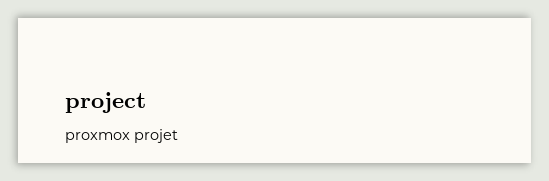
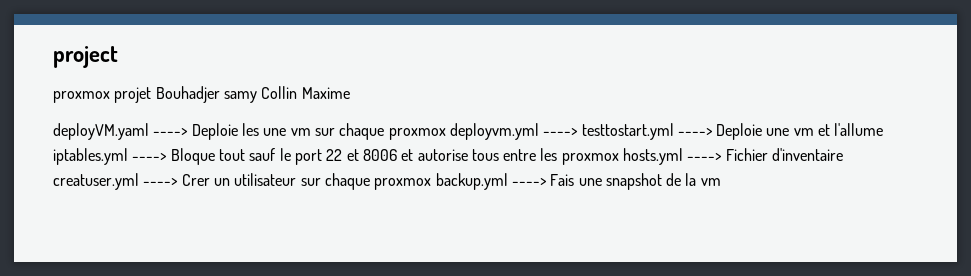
(178, 136) none -> [155,86,350,103] [53,123,884,140] [53,148,844,165] [53,173,721,190] Bouhadjer samy Collin Maxime // deployVM.yaml ----> Deploie les une vm sur chaque proxmox deployvm.yml ----> testtostart.yml ----> Deploie une vm et l'allume iptables.yml ----> Bloque tout sauf le port 22 et 8006 et autorise tous entre les proxmox hosts.yml ----> Fichier d'inventaire creatuser.yml ----> Crer un utilisateur sur chaque proxmox backup.yml ----> Fais une snapshot de la vm

